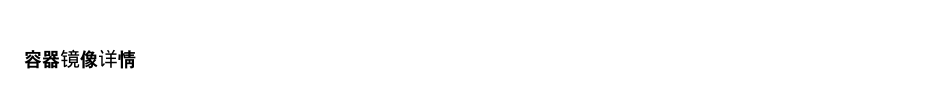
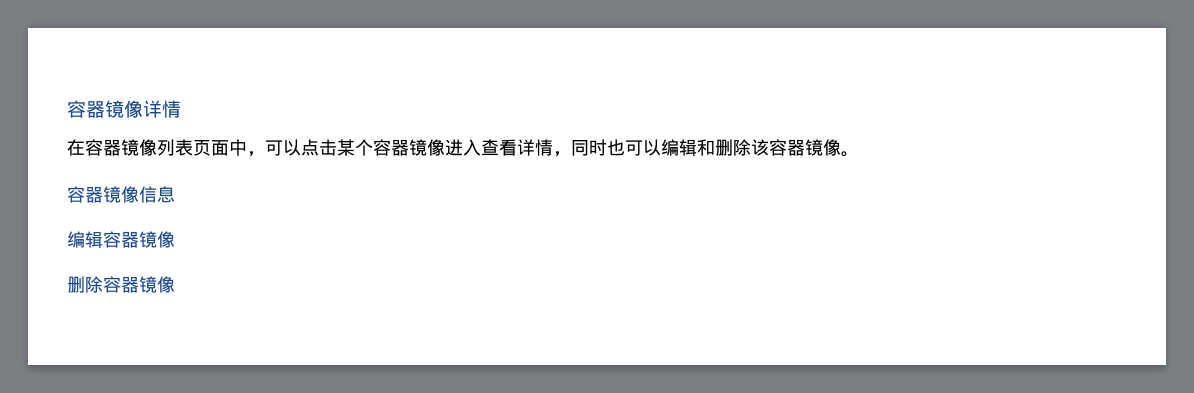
(136, 59) none -> [67,139,859,157] [67,186,175,203] [67,231,175,248] [67,276,175,293] // 在容器镜像列表页面中，可以点击某个容器镜像进入查看详情，同时也可以编辑和删除该容器镜像。 // 容器镜像信息 // 编辑容器镜像 // 删除容器镜像

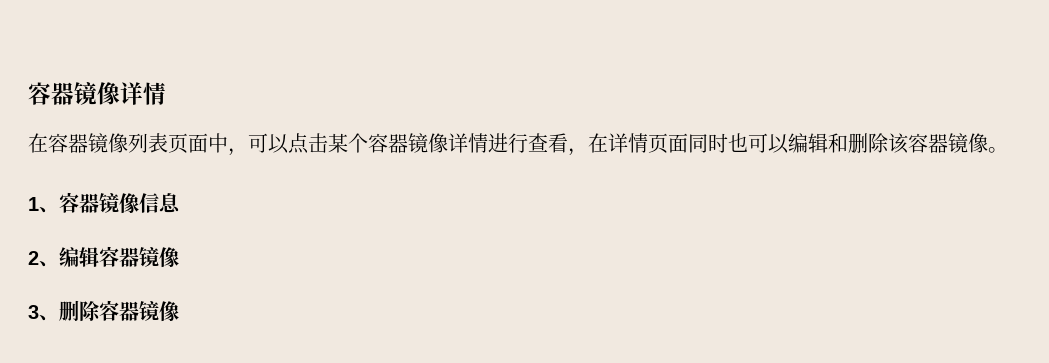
[445,139,571,157] 进入查看详情， -> [448,133,688,156] 详情进行查看，在详情页面
(859, 154) none -> [28,197,59,213] 1、
(175, 194) none -> [28,251,59,267] 2、
(175, 239) none -> [28,305,59,321] 3、

